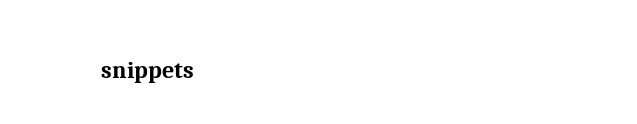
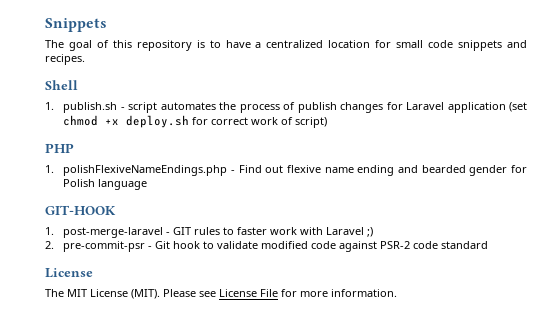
[101,62,194,83] snippets -> [45,18,107,32] [45,40,527,51] [45,54,85,65] [45,80,78,90] [45,102,527,113] [63,115,328,128] [45,143,74,153] [45,165,528,176] [63,179,148,190] [45,205,116,215] [45,227,374,238] [45,241,489,252] [45,268,93,278] [45,289,397,299] Snippets // The goal of this repository is to have a centralized location for small code snippets and recipes. // Shell // 1. publish.sh - script automates the process of publish changes for Laravel application (set chmod +x deploy.sh for correct work of script) // PHP // 1. polishFlexiveNameEndings.php - Find out flexive name ending and bearded gender for Polish language // GIT-HOOK // 1. post-merge-laravel - GIT rules to faster work with Laravel ;) // 2. pre-commit-psr - Git hook to validate modified code against PSR-2 code standard // License // The MIT License (MIT). Please see License File for more information.

